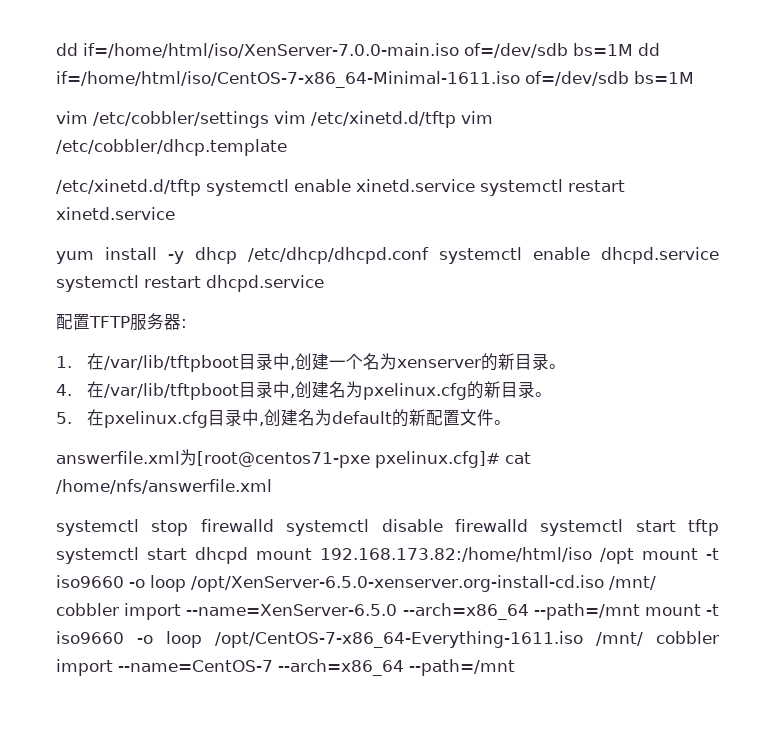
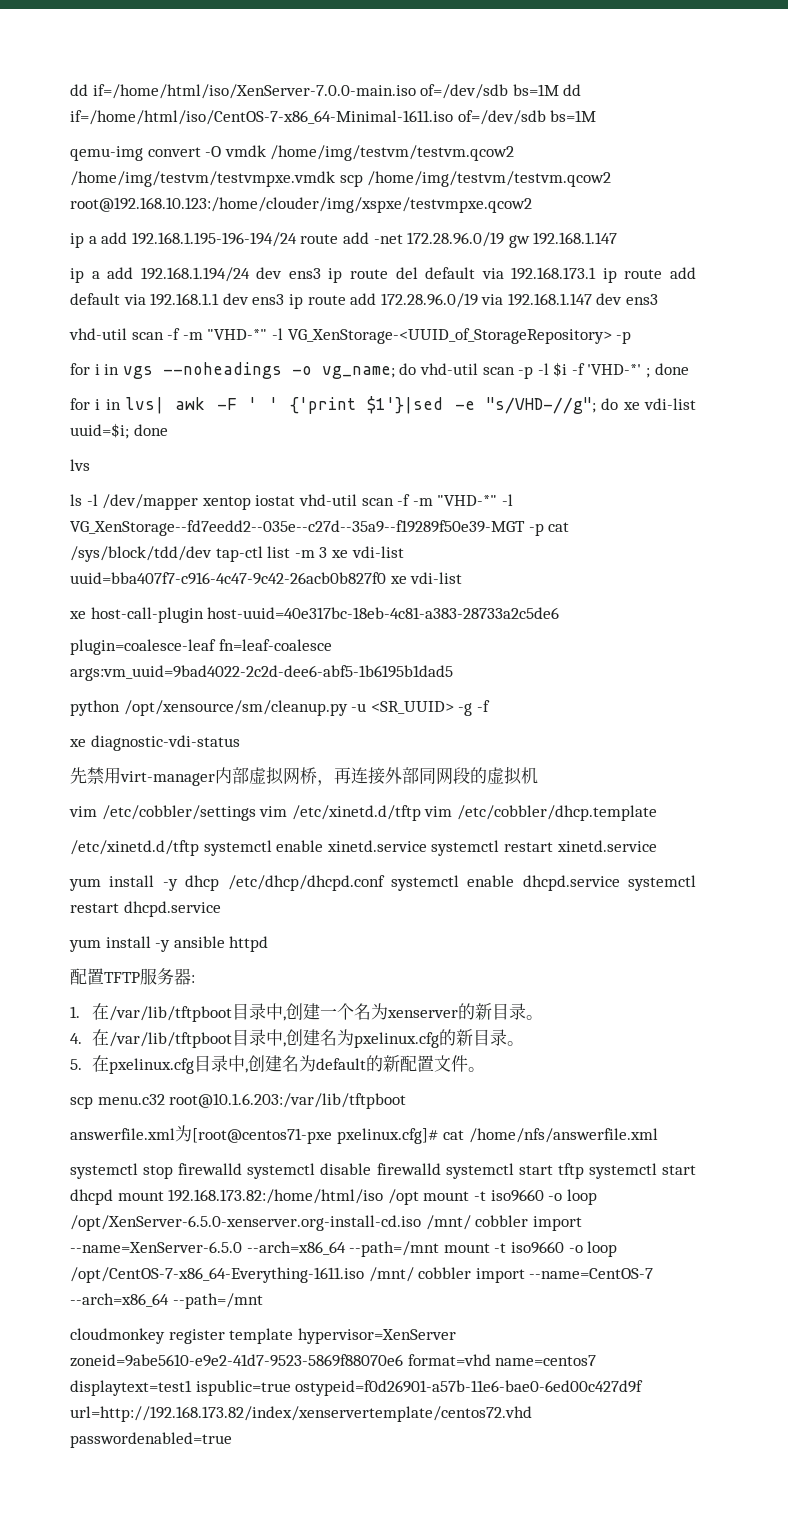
(694, 77) none -> [70,145,515,161] [70,171,612,187] [70,197,532,213] [70,232,618,248] [70,267,696,283] [70,293,659,309] [69,328,632,344] [70,362,689,379] [70,396,696,414] [70,423,168,439] [70,459,90,471] [70,494,513,510] [70,520,570,536] [70,546,404,562] [70,572,463,585] [69,607,560,623] [70,639,332,655] [70,665,453,681] [70,700,490,716] [69,735,240,751] [70,766,538,786] // qemu-img convert -O vmdk /home/img/testvm/testvm.qcow2 /home/img/testvm/testvmpxe.vmdk scp /home/img/testvm/testvm.qcow2 root@192.168.10.123:/home/clouder/img/xspxe/testvmpxe.qcow2 // ip a add 192.168.1.195-196-194/24 route add -net 172.28.96.0/19 gw 192.168.1.147 // ip a add 192.168.1.194/24 dev ens3 ip route del default via 192.168.173.1 ip route add default via 192.168.1.1 dev ens3 ip route add 172.28.96.0/19 via 192.168.1.147 dev ens3 // vhd-util scan -f -m "VHD-*" -l VG_XenStorage-<UUID_of_StorageRepository> -p // for i in vgs --noheadings -o vg_name; do vhd-util scan -p -l $i -f 'VHD-*' ; done // for i in lvs| awk -F ' ' {'print $1'}|sed -e "s/VHD-//g"; do xe vdi-list uuid=$i; done // lvs // ls -l /dev/mapper xentop iostat vhd-util scan -f -m "VHD-*" -l VG_XenStorage--fd7eedd2--035e--c27d--35a9--f19289f50e39-MGT -p cat /sys/block/tdd/dev tap-ctl list -m 3 xe vdi-list uuid=bba407f7-c916-4c47-9c42-26acb0b827f0 xe vdi-list // xe host-call-plugin host-uuid=40e317bc-18eb-4c81-a383-28733a2c5de6 // plugin=coalesce-leaf fn=leaf-coalesce args:vm_uuid=9bad4022-2c2d-dee6-abf5-1b6195b1dad5 // python /opt/xensource/sm/cleanup.py -u <SR_UUID> -g -f // xe diagnostic-vdi-status // 先禁用virt-manager内部虚拟网桥，再连接外部同网段的虚拟机
(324, 283) none -> [69,936,269,952] // yum install -y ansible httpd
(512, 422) none -> [70,1093,407,1109] // scp menu.c32 root@10.1.6.203:/var/lib/tftpboot
(515, 667) none -> [70,1328,456,1344] [70,1354,597,1367] [70,1380,644,1396] [70,1406,532,1422] [70,1432,232,1448] // cloudmonkey register template hypervisor=XenServer zoneid=9abe5610-e9e2-41d7-9523-5869f88070e6 format=vhd name=centos7 displaytext=test1 ispublic=true ostypeid=f0d26901-a57b-11e6-bae0-6ed00c427d9f url=http://192.168.173.82/index/xenservertemplate/centos72.vhd passwordenabled=true

